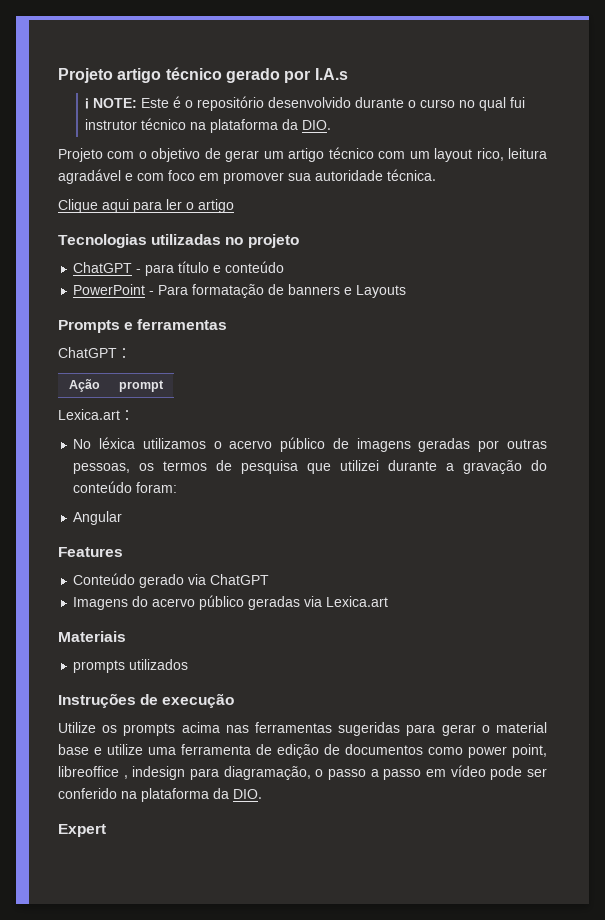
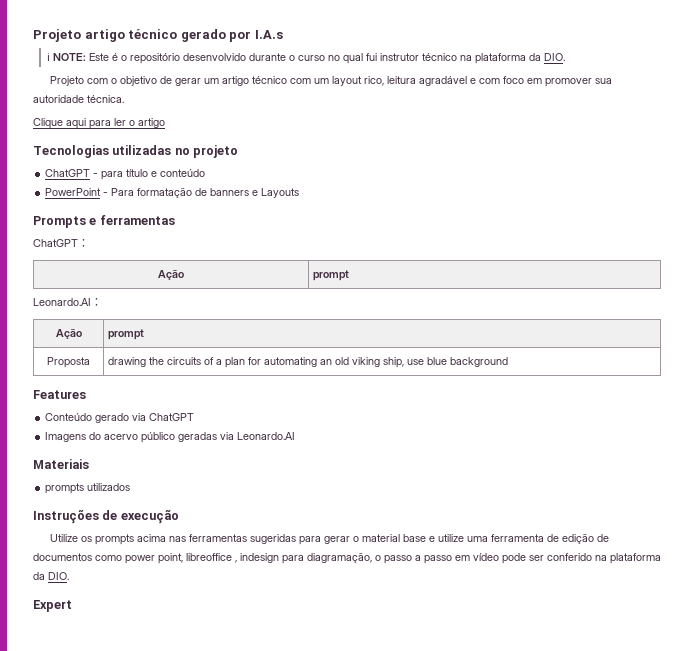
[58,409,134,420] [73,437,547,452] [73,460,547,474] [73,481,178,493] [73,511,123,525] Lexica.art： // No léxica utilizamos o acervo público de imagens geradas por outras pessoas, os termos de pesquisa que utilizei durante a gravação do conteúdo foram: // Angular -> [33,298,102,306] [55,328,82,339] [107,329,144,340] [47,357,90,368] [107,357,508,368] Leonardo.AI： // Ação | prompt // Proposta | drawing the circuits of a plan for automating an old viking ship, use blue background
[326,596,389,607] Lexica.art -> [237,432,296,440] Leonardo.AI

